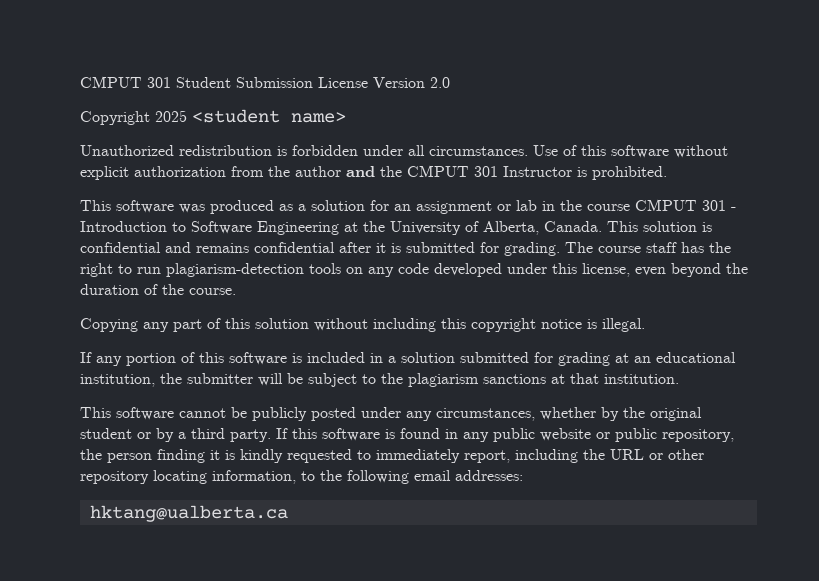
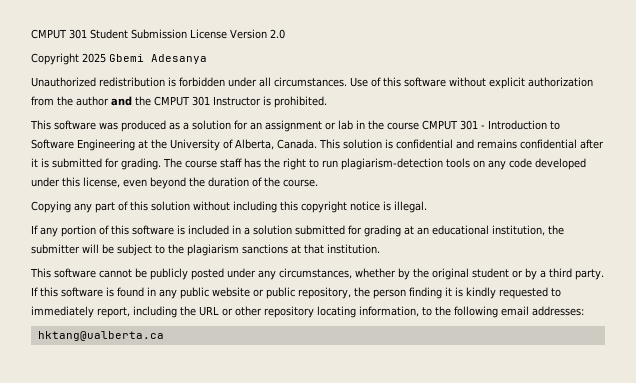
[192,109,346,123] <student name> -> [109,54,207,64] Gbemi Adesanya

